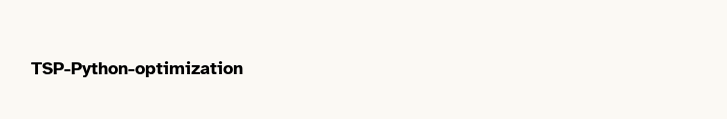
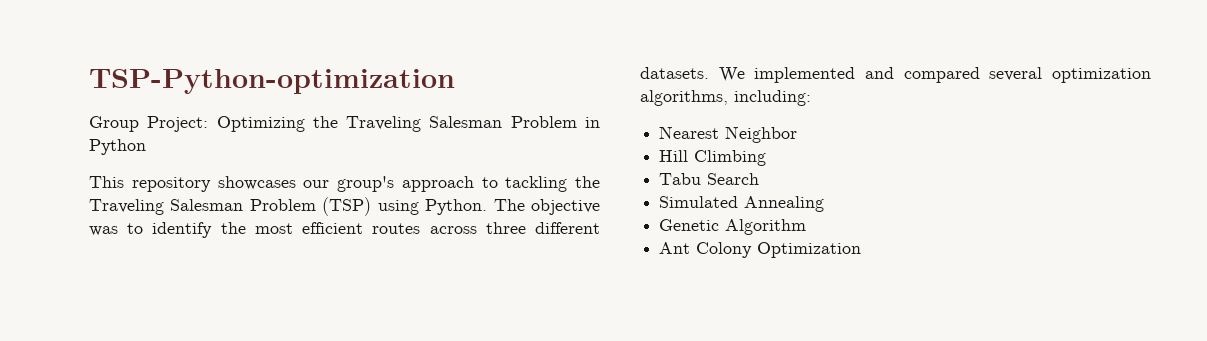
(244, 69) none -> [89,116,600,132] [89,139,146,155] [89,176,600,192] [89,197,600,216] [89,222,600,238] [640,67,1151,83] [640,90,811,106] [659,126,798,143] [659,150,767,166] [659,173,760,185] [659,196,825,212] [659,219,807,235] [659,242,862,258] // Group Project: Optimizing the Traveling Salesman Problem in Python // This repository showcases our group's approach to tackling the Traveling Salesman Problem (TSP) using Python. The objective was to identify the most efficient routes across three different datasets. We implemented and compared several optimization algorithms, including: // Nearest Neighbor // Hill Climbing // Tabu Search // Simulated Annealing // Genetic Algorithm // Ant Colony Optimization

